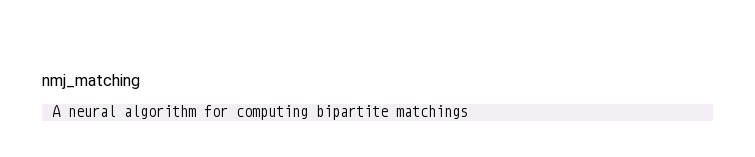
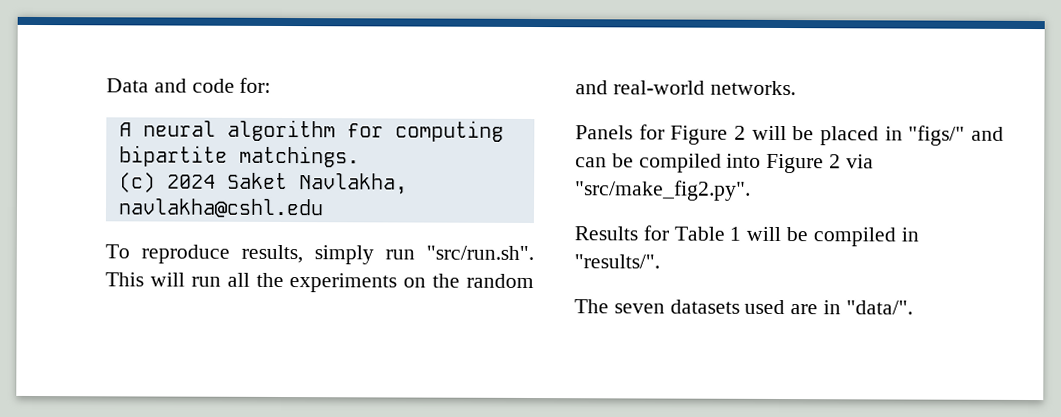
[42,74,140,89] nmj_matching -> [106,77,272,93] Data and code for:
[395,105,468,119] matchings -> [238,145,360,168] [118,172,408,195] [117,198,324,219] [105,244,534,265] [105,272,534,293] [575,80,796,96] [575,124,1004,146] [575,153,874,174] [575,180,751,201] [574,225,919,247] [574,254,660,269] [574,299,913,315] matchings. // (c) 2024 Saket Navlakha, navlakha@cshl.edu // To reproduce results, simply run "src/run.sh". This will run all the experiments on the random and real-world networks. // Panels for Figure 2 will be placed in "figs/" and can be compiled into Figure 2 via "src/make_fig2.py". // Results for Table 1 will be compiled in "results/". // The seven datasets used are in "data/".

